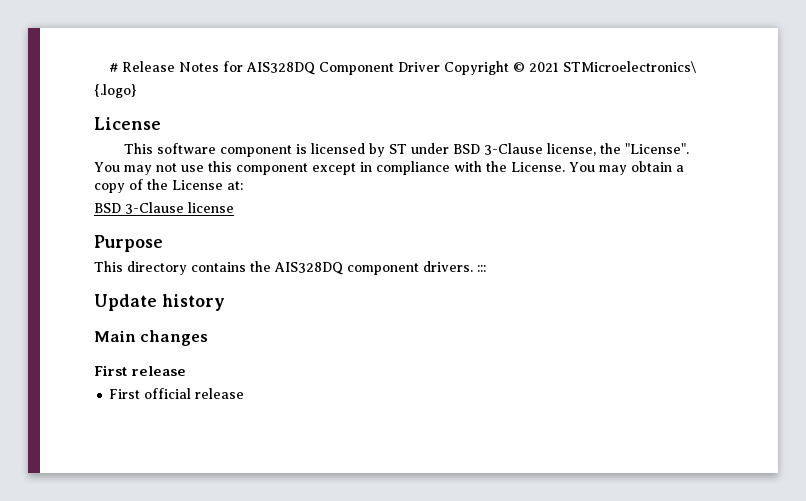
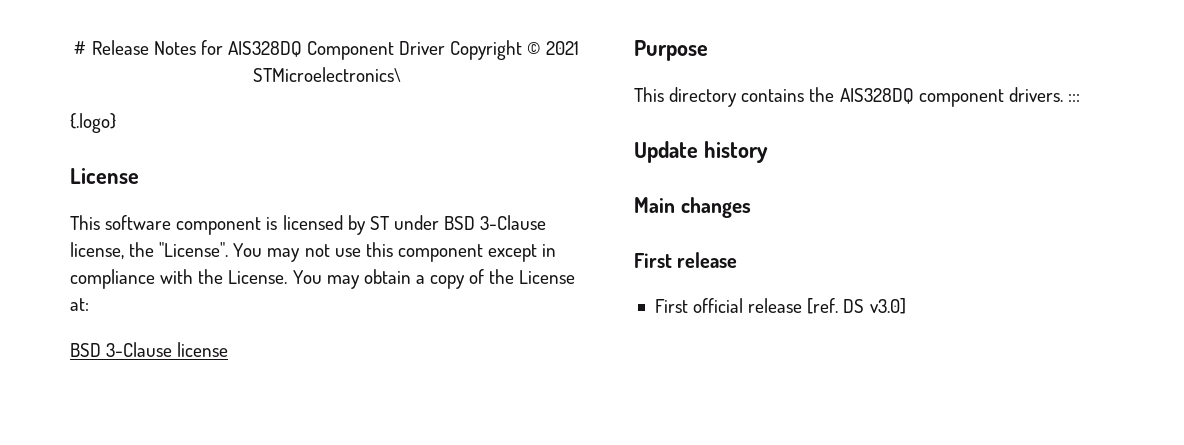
(245, 393) none -> [807,298,906,314] [ref. DS v3.0]

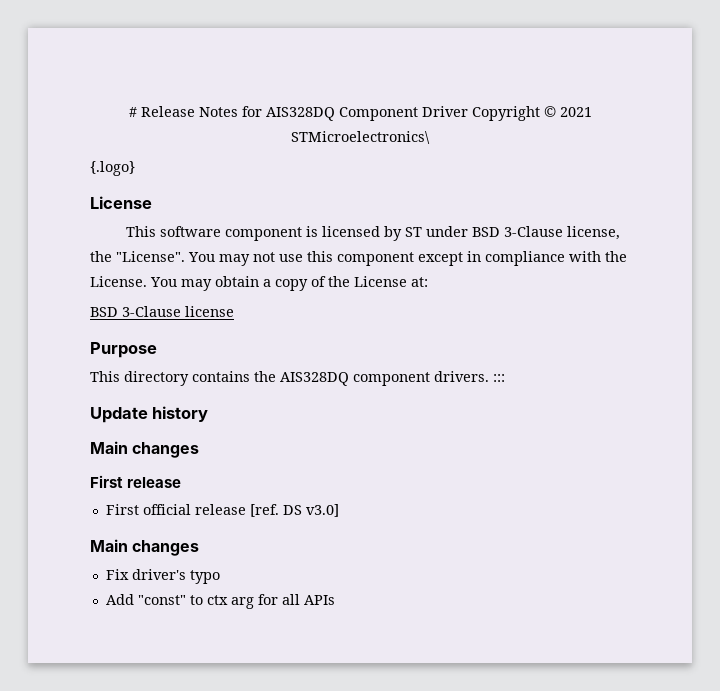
(906, 306) none -> [90,539,200,556] [105,569,220,584] [105,594,335,609] // Main changes // Fix driver's typo // Add "const" to ctx arg for all APIs

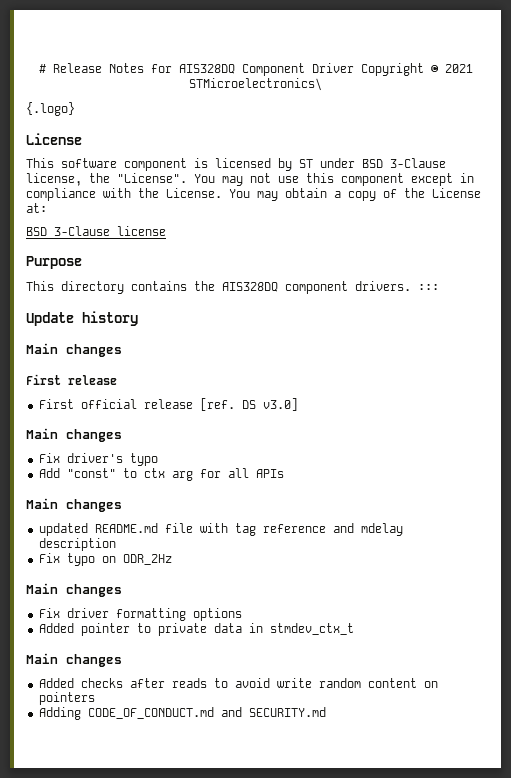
(335, 600) none -> [26,498,122,512] [38,523,403,536] [38,538,116,551] [38,553,172,566] [26,583,122,597] [38,608,242,621] [38,623,354,636] [26,653,122,667] [38,678,438,688] [38,692,95,705] [38,707,326,720] // Main changes // updated README.md file with tag reference and mdelay description // Fix typo on ODR_2Hz // Main changes // Fix driver formatting options // Added pointer to private data in stmdev_ctx_t // Main changes // Added checks after reads to avoid write random content on pointers // Adding CODE_OF_CONDUCT.md and SECURITY.md

